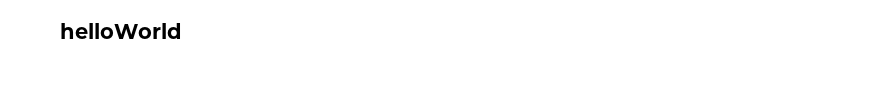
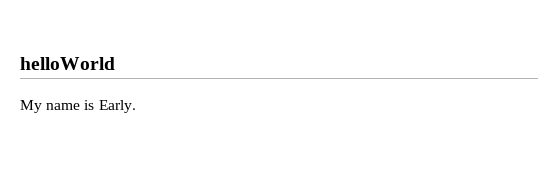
(182, 31) none -> [20,100,136,113] // My name is Early.

